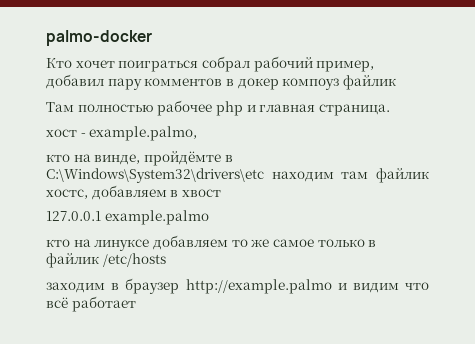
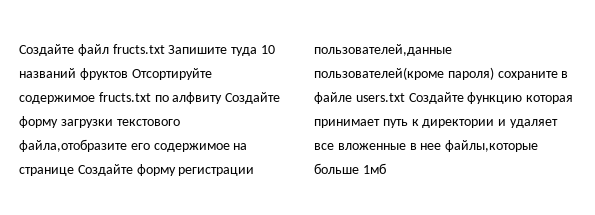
[46,30,152,46] [46,56,375,72] [46,74,396,90] [46,100,390,116] [46,126,198,141] [46,151,233,166] [46,168,429,183] [46,185,221,200] [46,210,209,225] [46,235,377,251] [46,253,166,268] [46,278,430,294] [46,296,136,312] palmo-docker // Кто хочет поиграться собрал рабочий пример, добавил пару комментов в докер компоуз файлик // Там полностью рабочее php и главная страница. // хост - example.palmo, // кто на винде, пройдёмте в C:\Windows\System32\drivers\etc находим там файлик хостс, добавляем в хвост // 127.0.0.1 example.palmo // кто на линуксе добавляем то же самое только в файлик /etc/hosts // заходим в браузер http://example.palmo и видим что всё работает -> [19,44,275,56] [19,68,212,80] [19,92,281,104] [19,116,180,128] [19,139,248,152] [19,164,255,176] [314,44,452,56] [314,67,569,80] [314,92,574,104] [314,119,558,128] [314,140,539,152] [314,163,386,174] Создайте файл fructs.txt Запишите туда 10 названий фруктов Отсортируйте содержимое fructs.txt по алфвиту Создайте форму загрузки текстового файла,отобразите его содержимое на странице Создайте форму регистрации пользователей,данные пользователей(кроме пароля) сохраните в файле users.txt Создайте функцию которая принимает путь к директории и удаляет все вложенные в нее файлы,которые больше 1мб

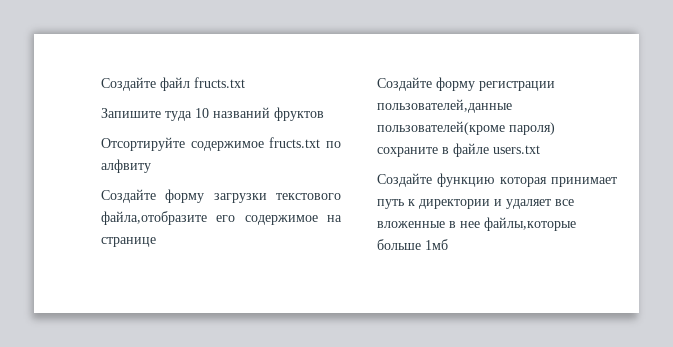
(165, 49) none -> (245, 82) //
(128, 74) none -> (324, 114) //
(223, 98) none -> (151, 166) //
(74, 171) none -> (156, 242) //
(405, 97) none -> (540, 149) //

